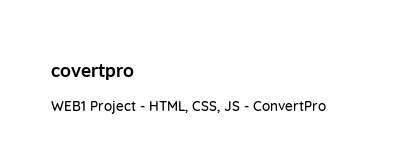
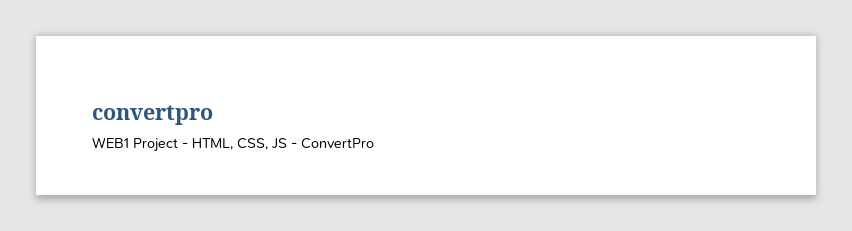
[51,64,134,80] covertpro -> [92,105,213,125] convertpro

